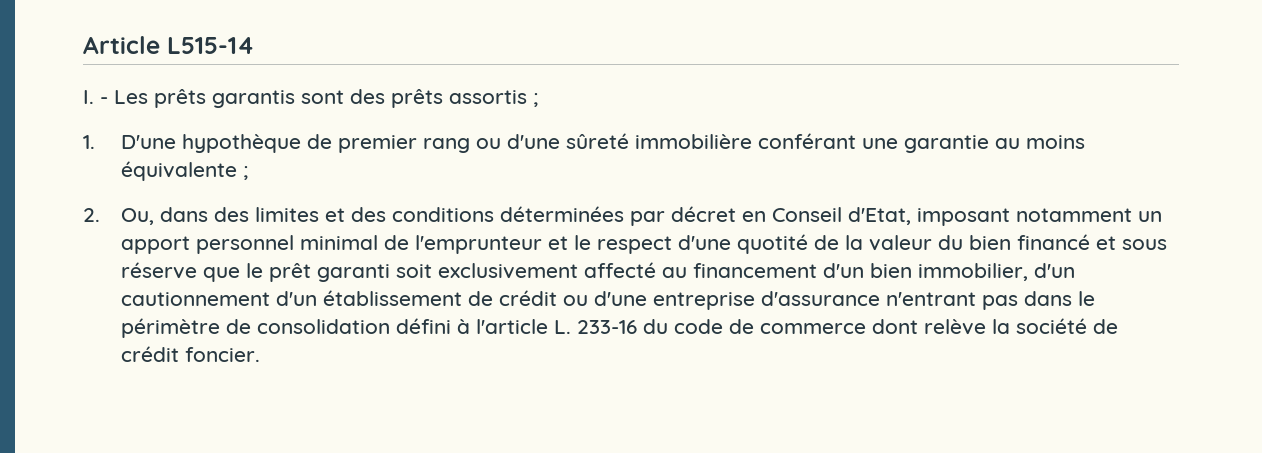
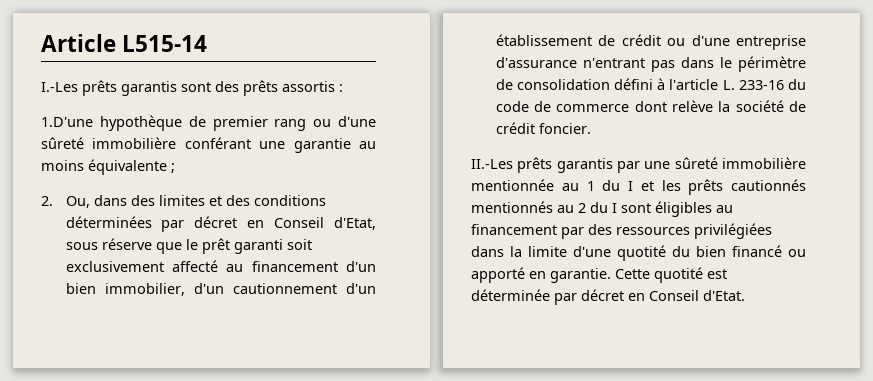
[83,90,148,104] I. - Les -> [41,82,78,92] I.-Les
[533,93,538,107] [83,135,176,149] ; // 1. D'une -> [339,84,343,92] [41,117,93,127] : // 1.D'une
[916,208,1162,226] [120,234,1116,254] imposant notamment un apport personnel minimal de l'emprunteur et le respect d'une quotité de la valeur du bien financé et -> (377, 223) none
(260, 354) none -> [471,157,806,173] [471,179,806,195] [471,201,733,217] [471,223,772,239] [471,245,806,261] [471,267,727,283] [471,289,745,305] // II.-Les prêts garantis par une sûreté immobilière mentionnée au 1 du I et les prêts cautionnés mentionnés au 2 du I sont éligibles au financement par des ressources privilégiées dans la limite d'une quotité du bien financé ou apporté en garantie. Cette quotité est déterminée par décret en Conseil d'Etat.

